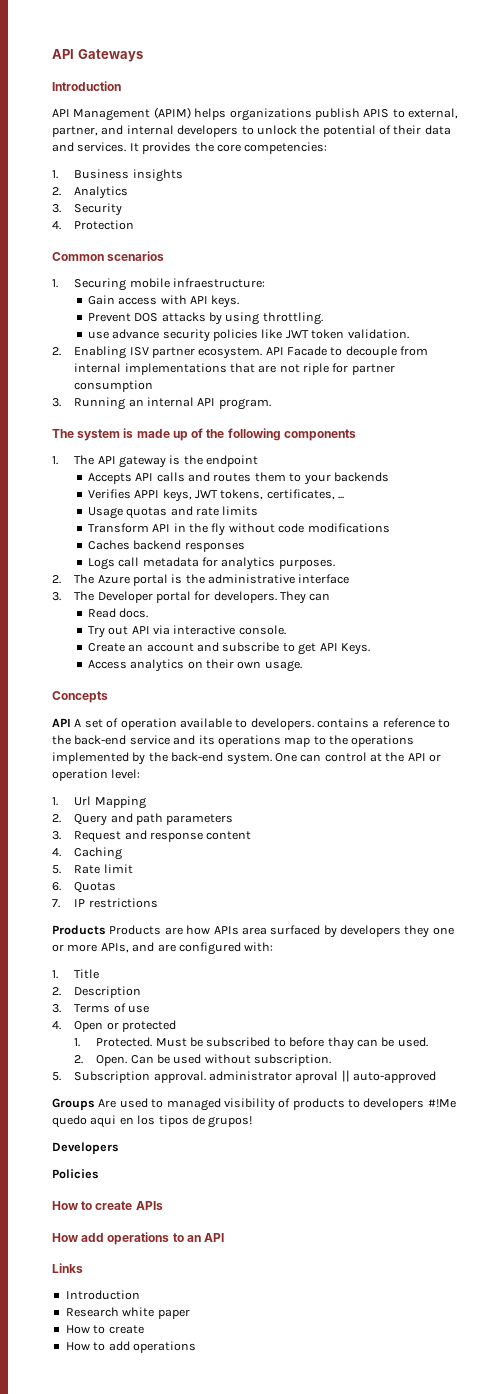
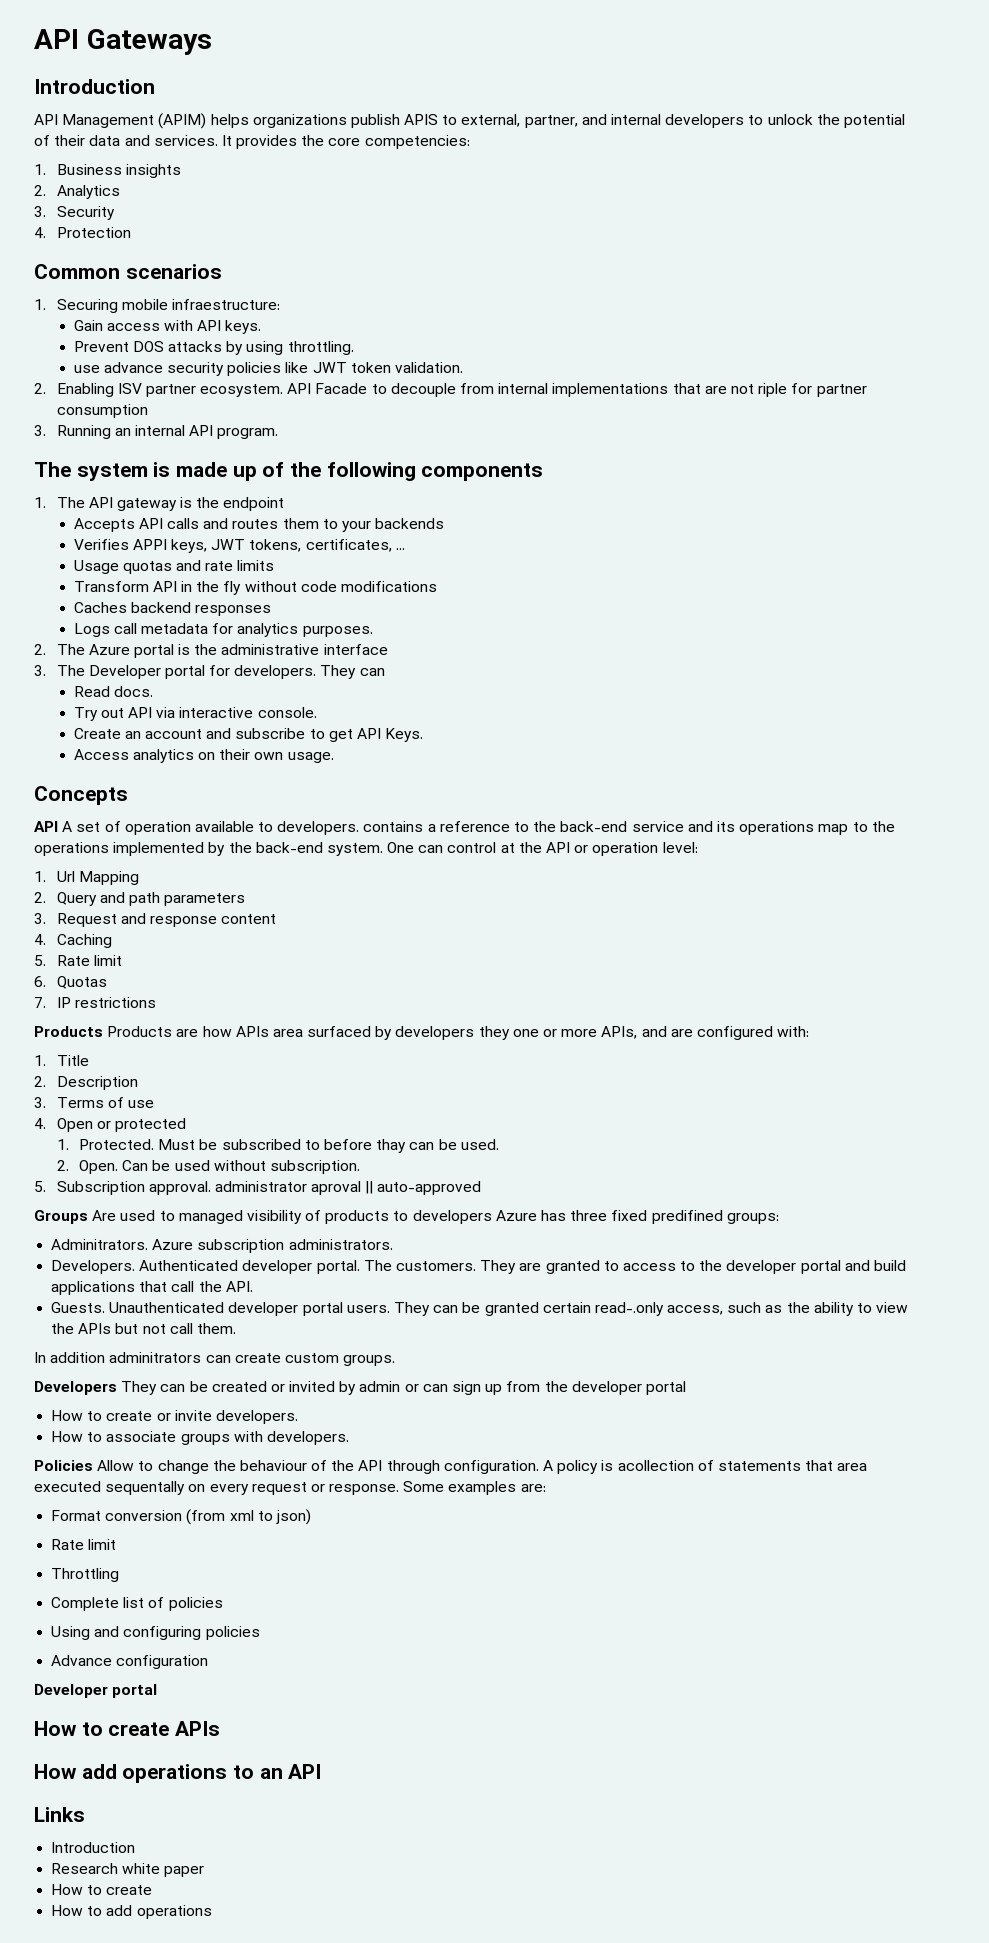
[427,1099,456,1108] [52,1115,253,1128] [52,1142,119,1154] [52,1169,99,1179] #!Me quedo aqui en los tipos de grupos! // Developers // Policies -> [495,1210,779,1224] [51,1239,393,1253] [51,1260,907,1274] [51,1281,253,1295] [51,1302,909,1316] [51,1323,236,1334] [34,1352,396,1366] [34,1381,686,1395] [51,1410,298,1424] [51,1431,349,1445] [34,1460,868,1474] [34,1481,546,1495] [51,1509,311,1525] [51,1539,117,1550] [51,1568,120,1582] [51,1597,223,1611] [51,1626,260,1640] [51,1655,209,1669] [34,1684,158,1698] Azure has three fixed predifined groups: // Adminitrators. Azure subscription administrators. // Developers. Authenticated developer portal. The customers. They are granted to access to the developer portal and build applications that call the API. // Guests. Unauthenticated developer portal users. They can be granted certain read-.only access, such as the ability to view the APIs but not call them. // In addition adminitrators can create custom groups. // Developers They can be created or invited by admin or can sign up from the developer portal // How to create or invite developers. // How to associate groups with developers. // Policies Allow to change the behaviour of the API through configuration. A policy is acollection of statements that area executed sequentally on every request or response. Some examples are: // Format conversion (from xml to json) // Rate limit // Throttling // Complete list of policies // Using and configuring policies // Advance configuration // Developer portal

